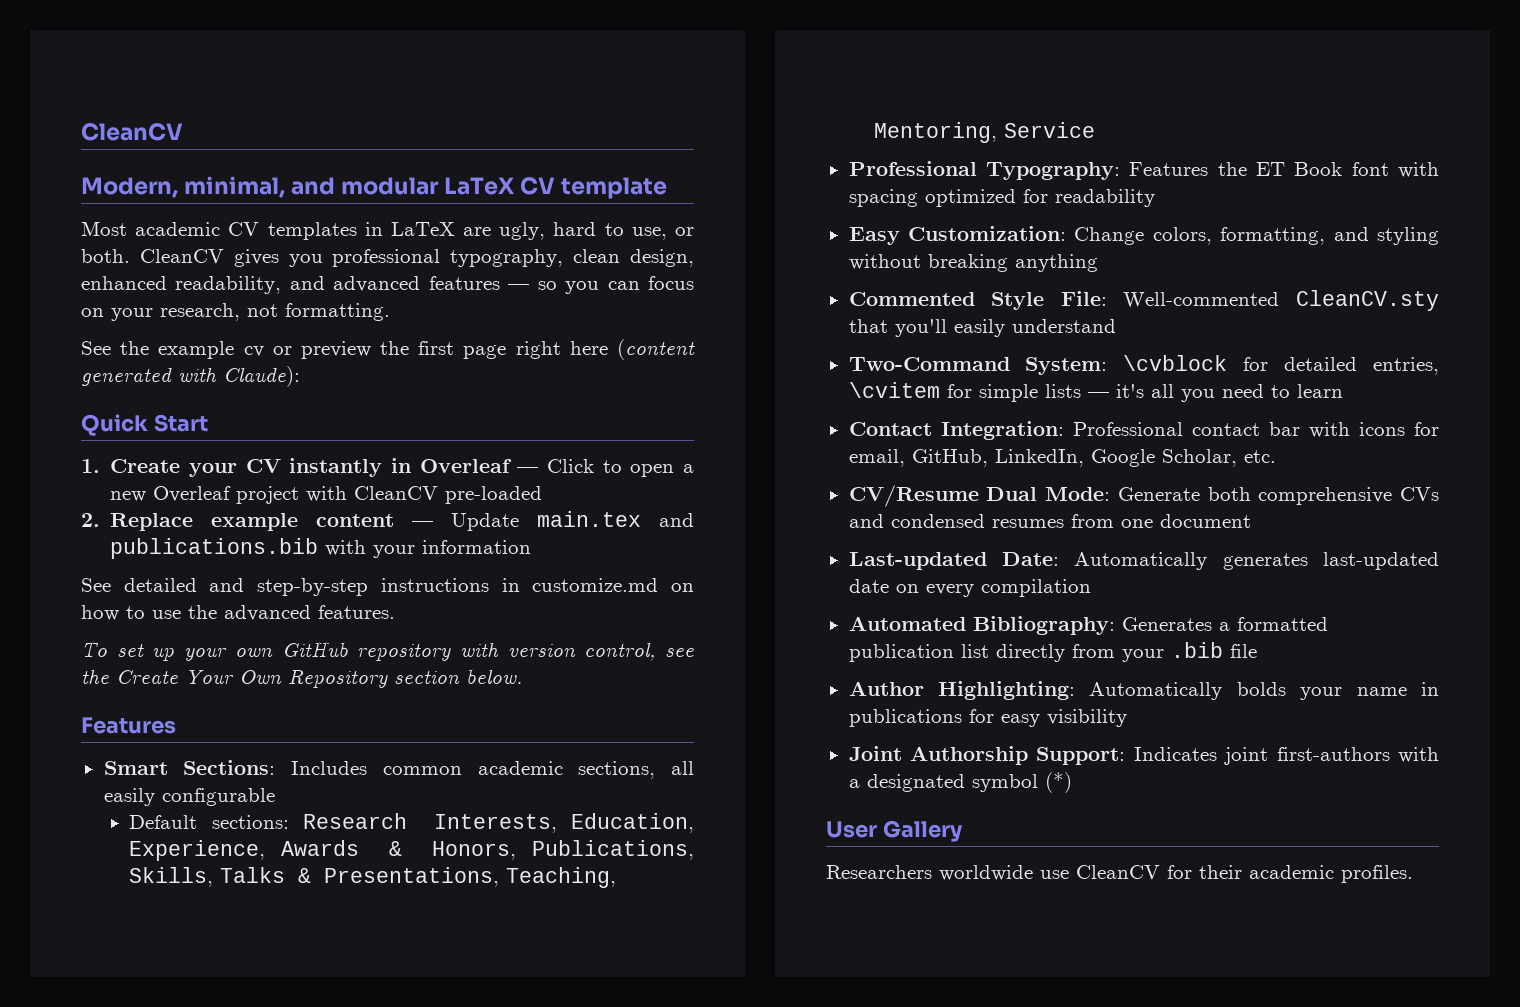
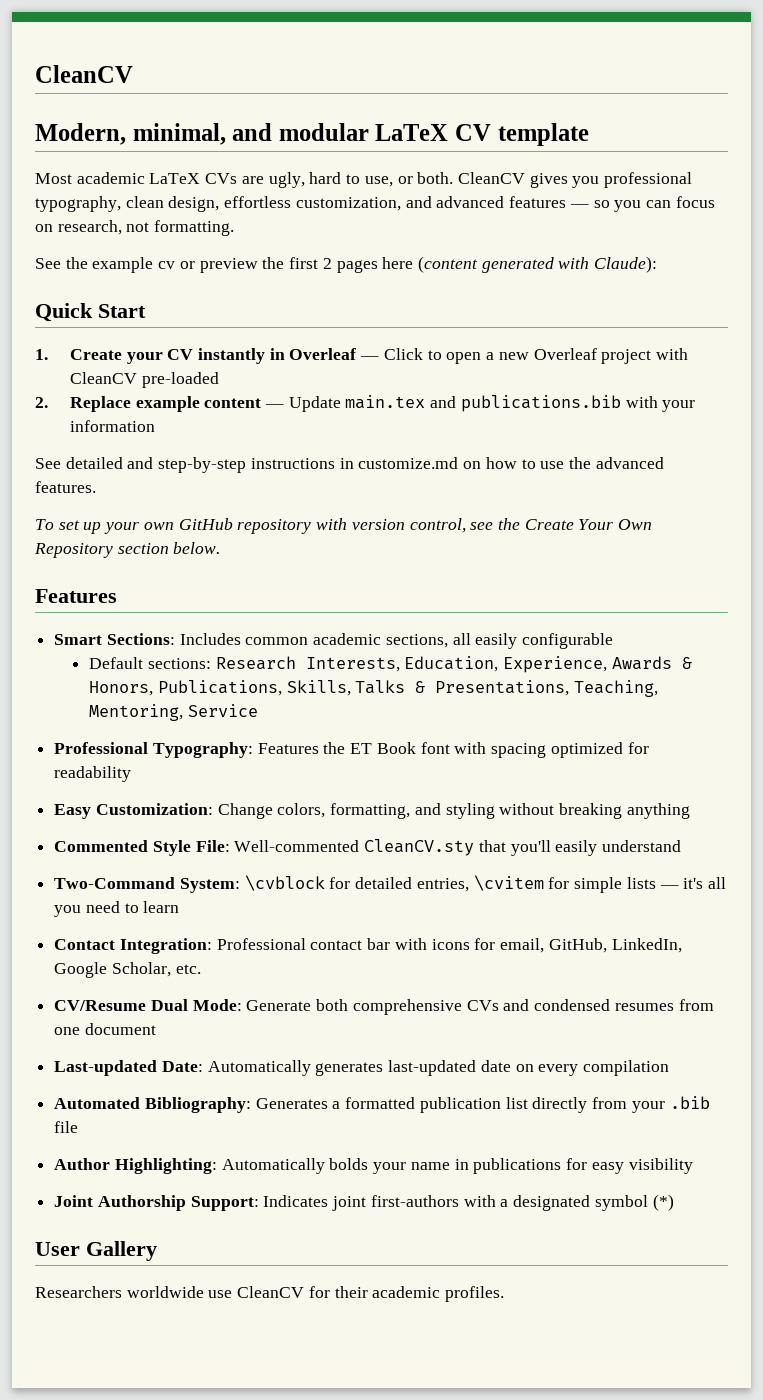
[228,222,455,240] CV templates in LaTeX -> [149,173,238,184] LaTeX CVs
[81,276,282,294] enhanced readability, -> [224,196,401,211] effortless customization,
[111,308,153,321] your -> (53, 228) none
[463,341,561,359] page right -> [322,258,378,273] 2 pages

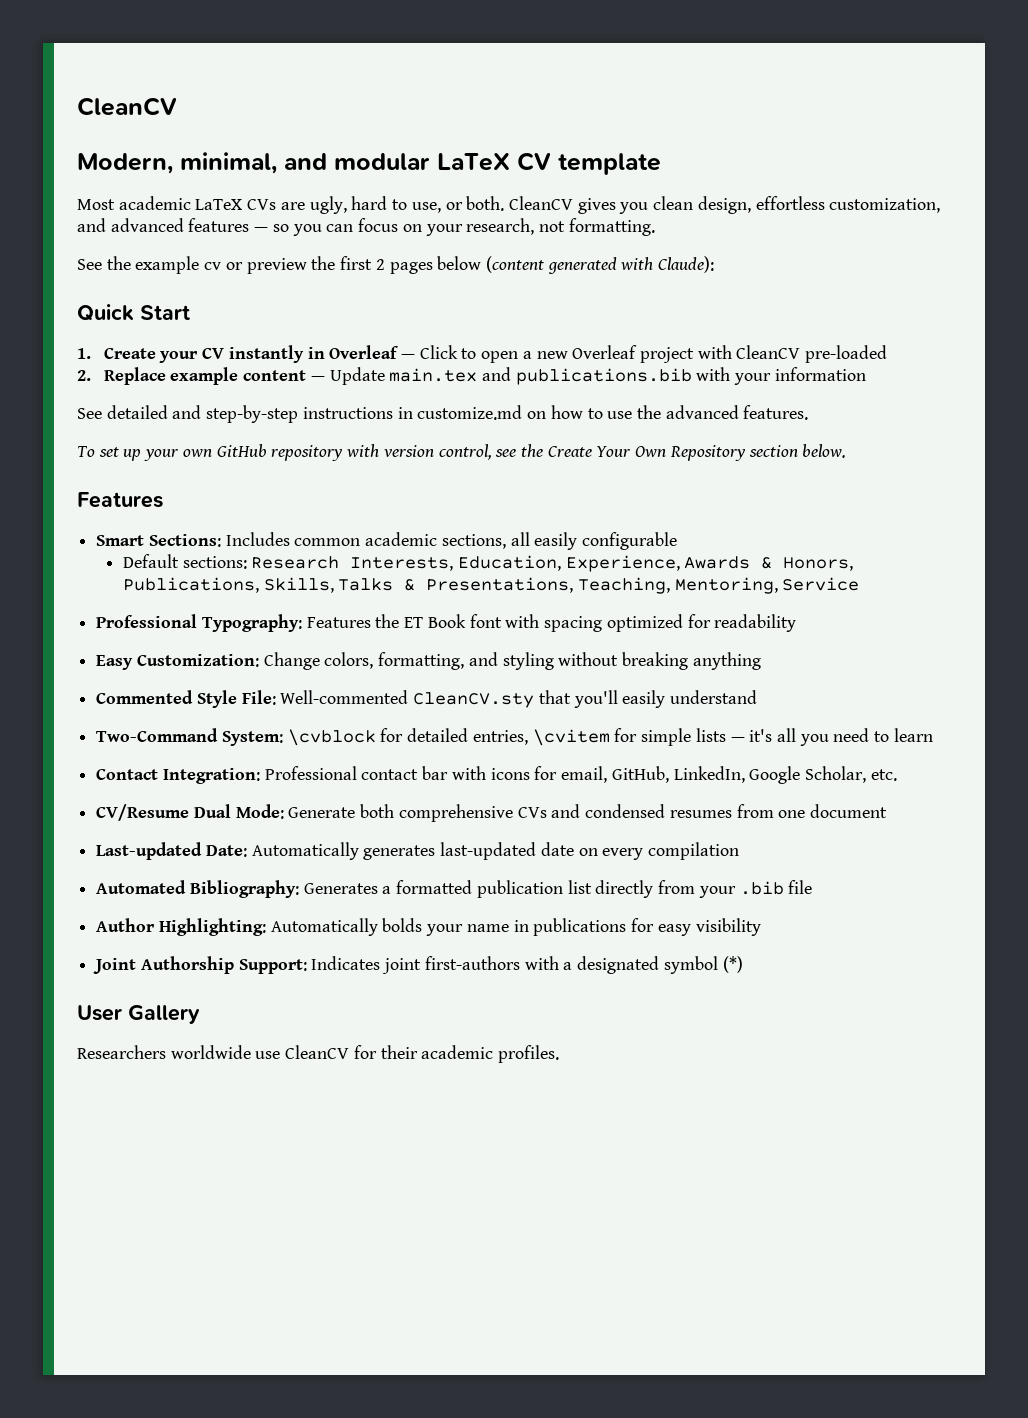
[604,172,693,188] [35,196,121,212] professional typography, -> (649, 208) none
(53, 228) none -> [425,224,463,236] your
[382,257,414,269] here -> [437,256,482,270] below

